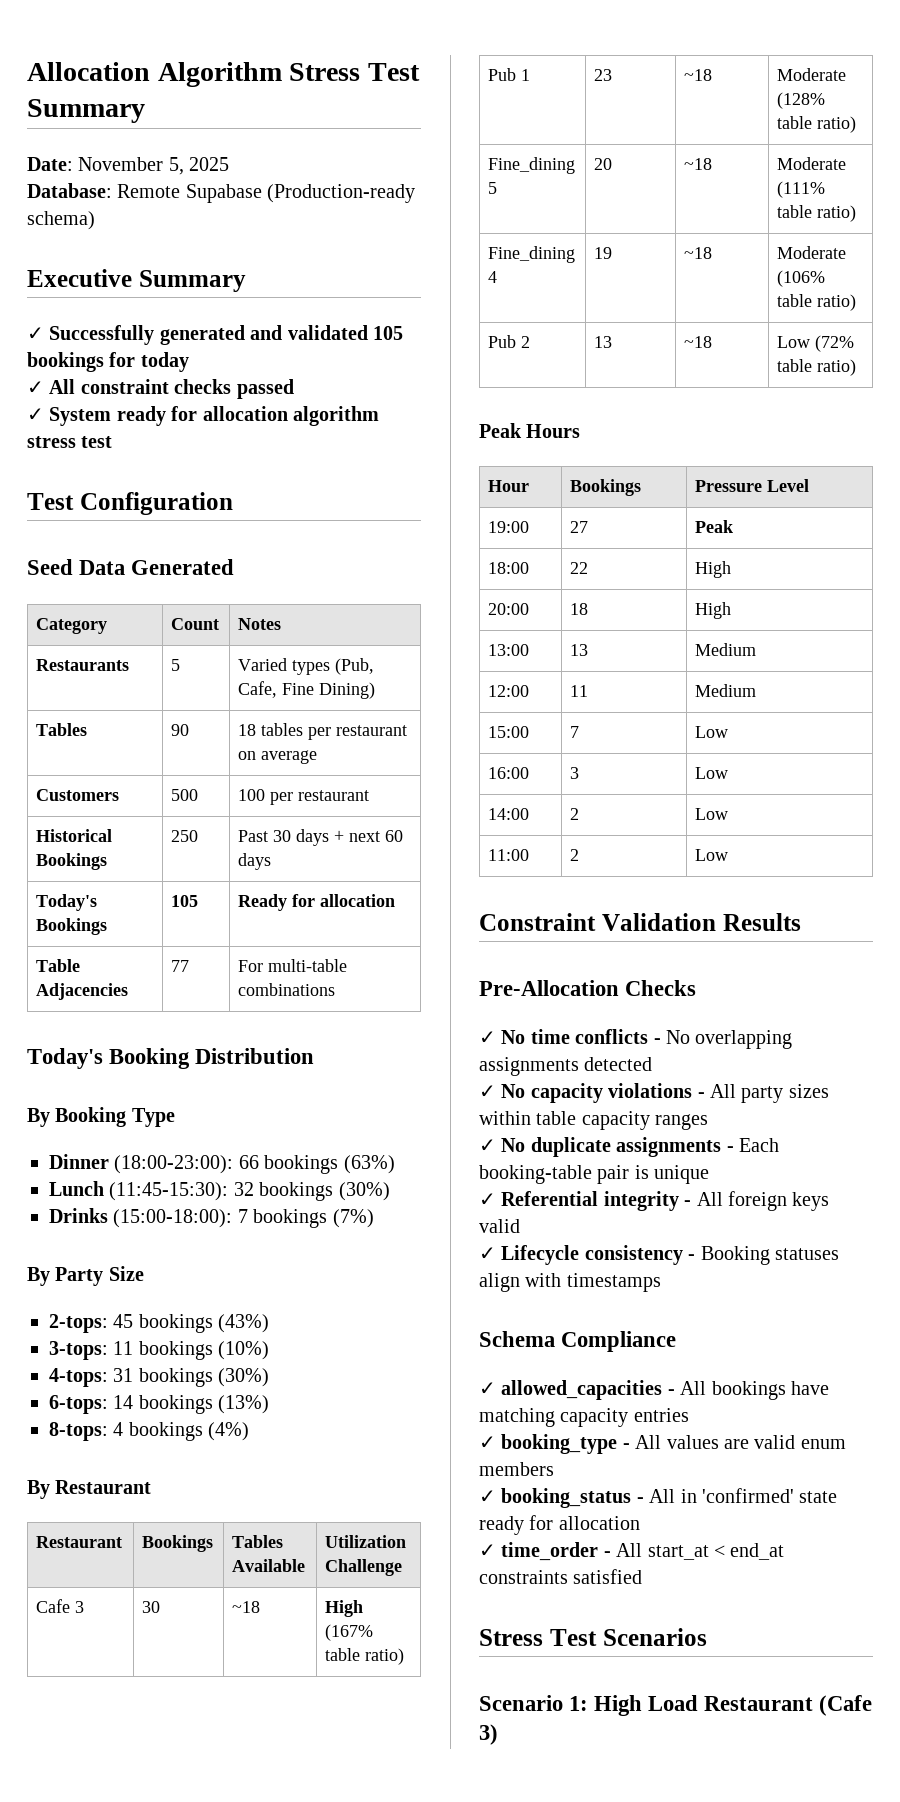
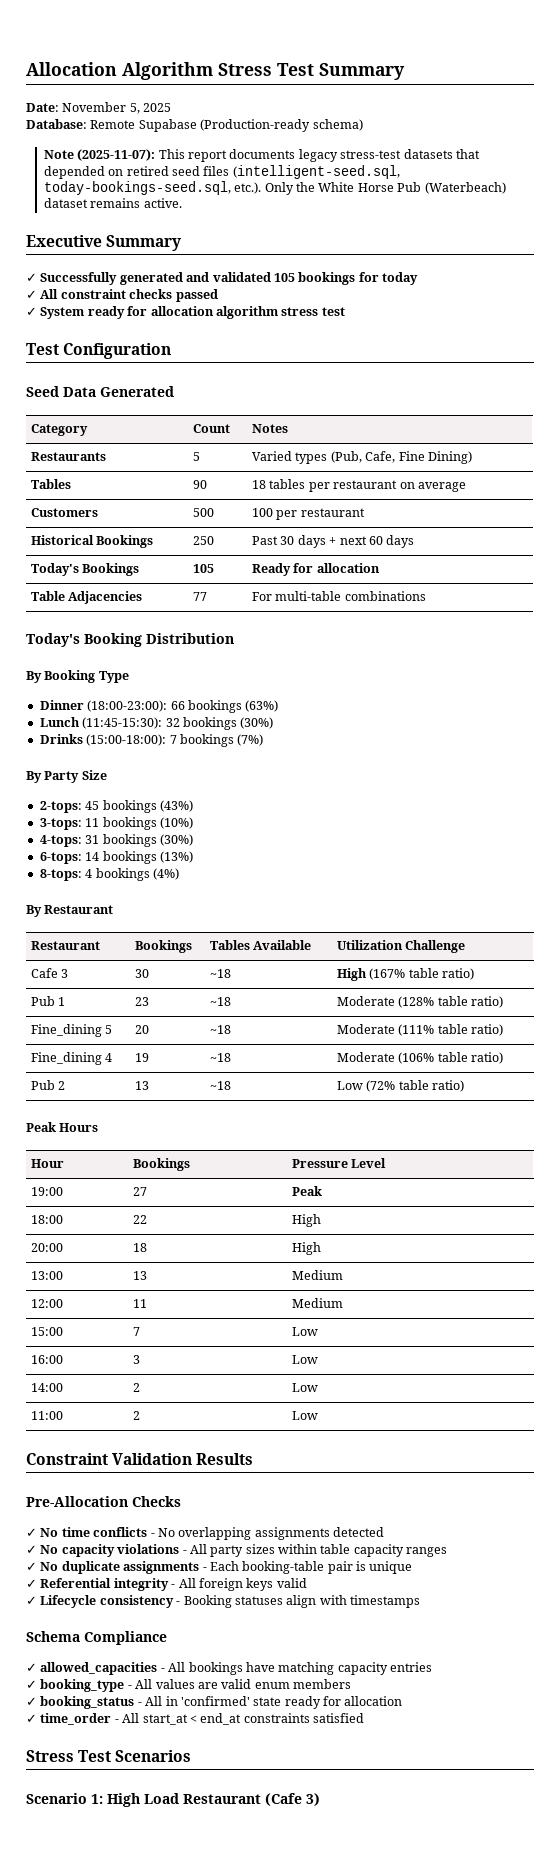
(95, 220) none -> [43,149,480,162] [43,165,400,179] [43,181,506,195] [43,198,182,208] // Note (2025-11-07): This report documents legacy stress-test datasets that depended on retired seed files (intelligent-seed.sql, today-bookings-seed.sql, etc.). Only the White Horse Pub (Waterbeach) dataset remains active.

